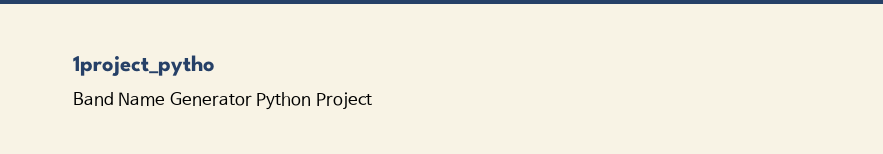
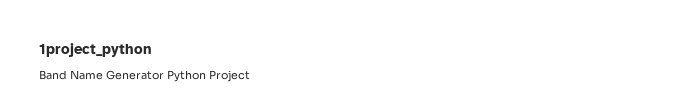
[73,55,215,76] 1project_pytho -> [39,43,152,57] 1project_python

